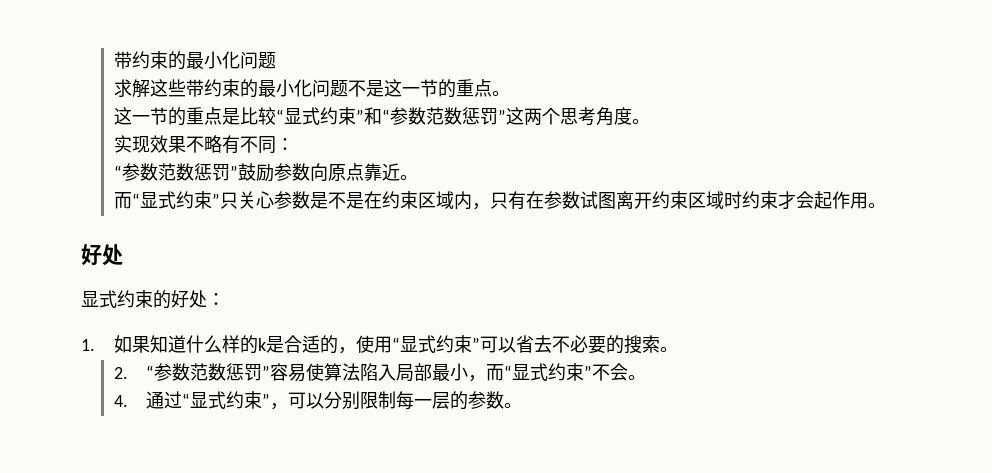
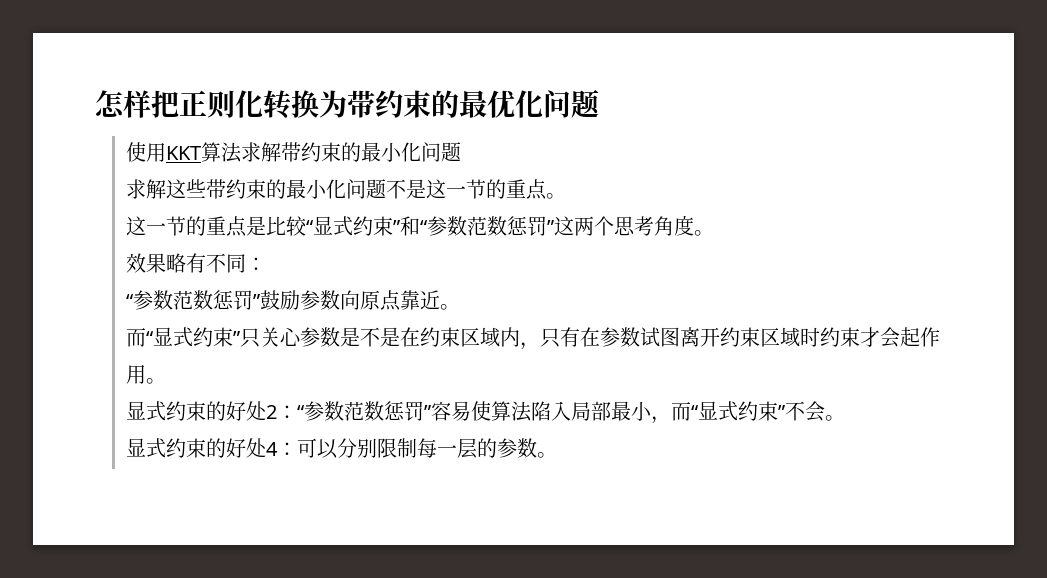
(113, 60) none -> [95,89,599,119] [125,142,281,163] 怎样把正则化转换为带约束的最优化问题 // 使用KKT算法求解
[113,135,204,153] 实现效果不 -> [125,253,166,273] 效果
[81,244,123,266] [81,290,225,309] [81,335,678,354] [113,367,128,379] // 好处 // 显式约束的好处： // 1.如果知道什么样的k是合适的，使用“显式约束”可以省去不必要的搜索。 // 2. -> [125,401,297,421] // 显式约束的好处2：
[113,391,289,410] 4.通过“显式约束”， -> [125,438,297,458] 显式约束的好处4：

